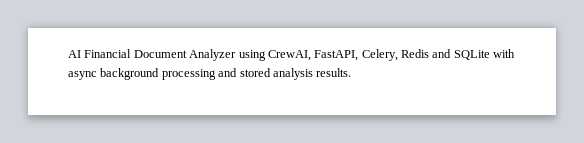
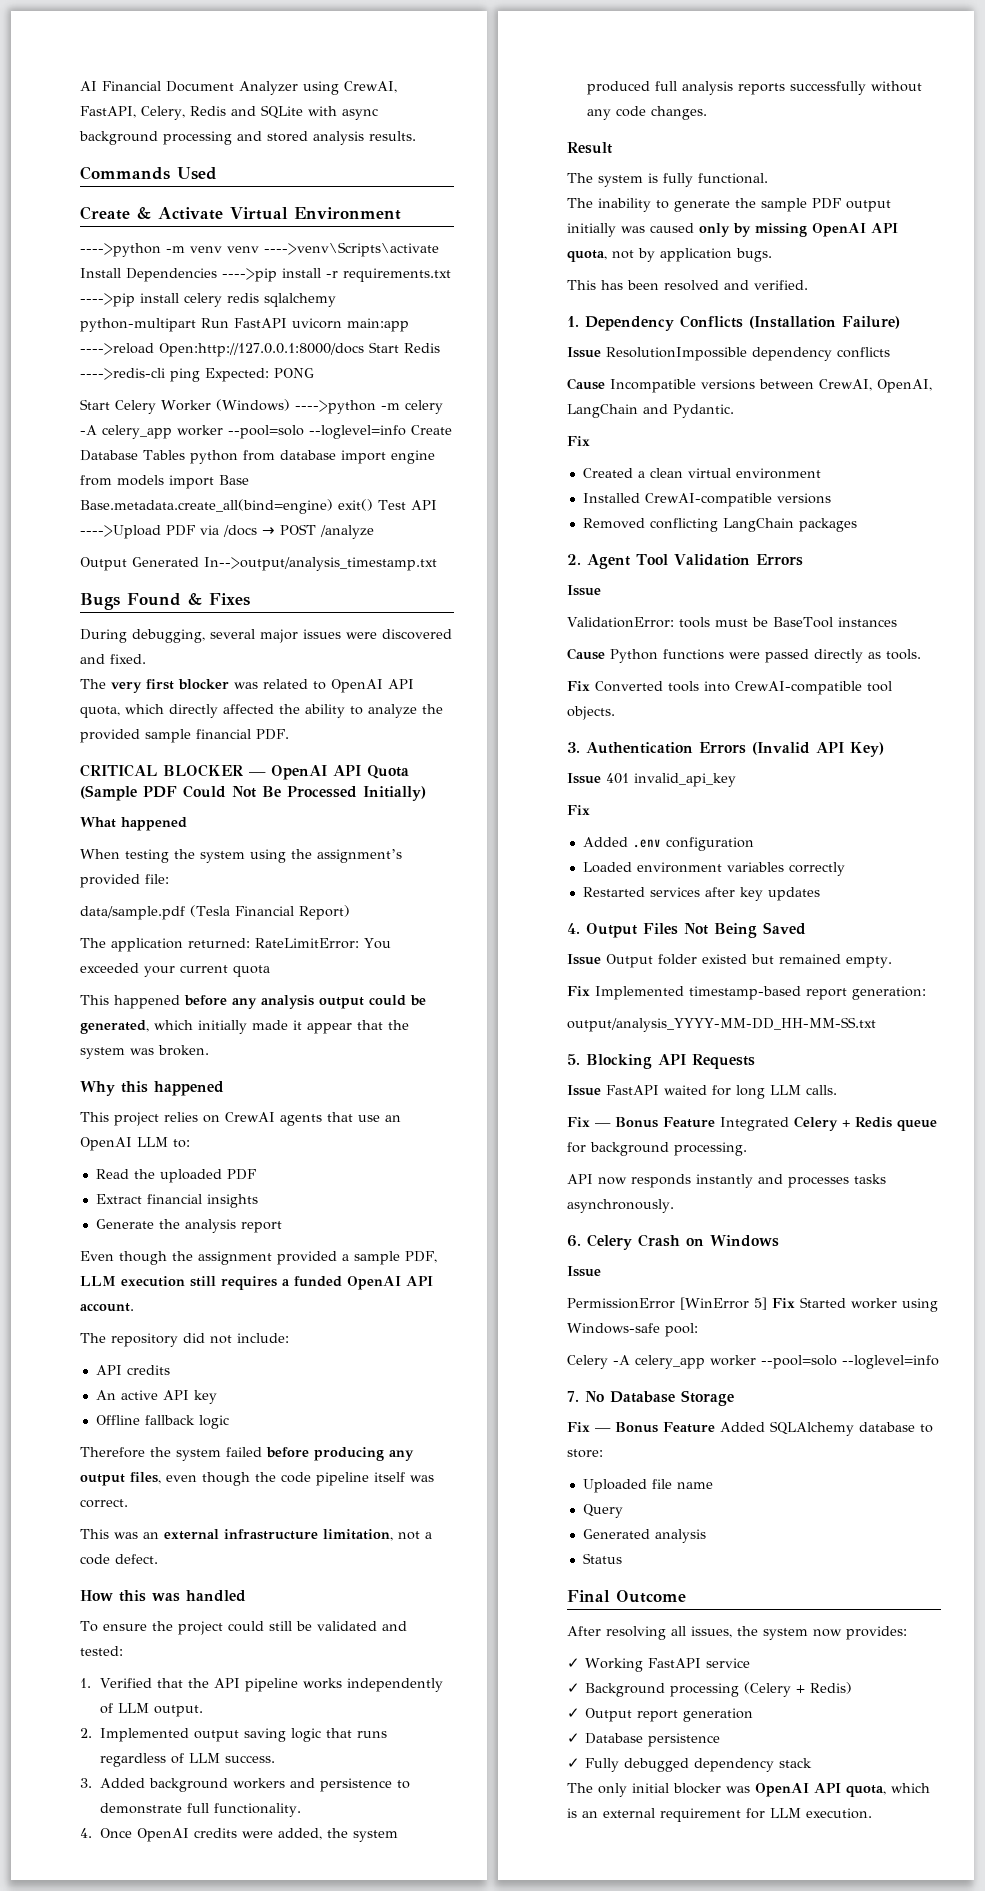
(352, 72) none -> [80,166,217,180] [80,206,401,220] [80,242,439,257] [80,268,451,282] [80,293,336,307] [80,318,409,332] [80,342,440,357] [80,368,314,382] [80,399,443,414] [80,425,452,439] [80,450,435,464] [80,475,249,489] [80,499,437,514] [80,524,374,539] [80,557,437,571] [80,593,250,610] [80,629,452,643] [80,654,146,664] [80,679,414,693] [80,704,443,718] [80,729,289,743] [80,764,409,780] [80,785,426,801] [80,817,187,831] [80,849,402,863] [80,874,169,888] [80,905,350,920] [80,938,391,952] [80,963,270,977] [80,995,426,1009] [80,1020,409,1034] [80,1045,209,1059] [80,1081,224,1096] [80,1112,401,1126] [80,1137,190,1151] [95,1169,256,1183] [95,1194,258,1208] [95,1219,282,1233] [80,1251,437,1265] [80,1276,433,1290] [80,1303,134,1312] [80,1333,289,1347] [95,1365,170,1375] [95,1390,217,1404] [95,1415,229,1429] [80,1447,414,1461] [80,1472,434,1486] [80,1499,128,1508] [80,1529,432,1541] [80,1554,158,1565] [80,1590,246,1602] [80,1621,407,1635] [80,1646,123,1656] [80,1678,443,1692] [99,1703,203,1717] [80,1728,387,1742] [99,1753,275,1767] [80,1778,410,1792] [99,1803,301,1817] [80,1828,398,1842] [586,81,922,95] [586,106,707,120] [567,142,612,154] [567,173,768,187] [567,198,891,212] [567,223,898,237] [567,248,772,262] [567,280,808,291] [567,315,900,331] [567,347,890,361] [567,378,932,393] [567,404,734,418] [567,436,590,446] [582,468,821,479] [582,493,831,507] [582,518,857,532] [567,554,803,569] [567,585,601,596] [567,617,897,628] [567,648,921,663] [567,681,892,695] [567,706,615,720] [567,742,884,757] [567,773,736,787] [567,805,590,815] [582,837,754,851] [582,862,845,876] [582,887,820,901] [567,922,806,938] [567,954,892,968] [567,986,926,1000] [567,1017,876,1032] [567,1054,755,1069] [567,1085,837,1099] [567,1116,937,1131] [567,1142,747,1156] [567,1174,886,1188] [567,1199,674,1213] [567,1234,779,1250] [567,1266,601,1277] [567,1297,938,1312] [567,1323,698,1337] [567,1355,939,1369] [567,1390,734,1406] [567,1421,933,1436] [567,1449,603,1458] [582,1479,713,1493] [582,1504,623,1518] [582,1529,706,1543] [582,1553,622,1564] [567,1590,686,1603] [567,1626,907,1640] [567,1658,750,1672] [567,1682,852,1697] [567,1708,753,1722] [567,1733,720,1747] [567,1758,812,1772] [567,1783,930,1797] [567,1808,872,1822] // Commands Used // Create & Activate Virtual Environment // ---->python -m venv venv ---->venv\Scripts\activate Install Dependencies ---->pip install -r requirements.txt ---->pip install celery redis sqlalchemy python-multipart Run FastAPI uvicorn main:app ---->reload Open:http://127.0.0.1:8000/docs Start Redis ---->redis-cli ping Expected: PONG // Start Celery Worker (Windows) ---->python -m celery -A celery_app worker --pool=solo --loglevel=info Create Database Tables python from database import engine from models import Base Base.metadata.create_all(bind=engine) exit() Test API ---->Upload PDF via /docs → POST /analyze // Output Generated In-->output/analysis_timestamp.txt // Bugs Found & Fixes // During debugging, several major issues were discovered and fixed. // The very first blocker was related to OpenAI API quota, which directly affected the ability to analyze the provided sample financial PDF. // CRITICAL BLOCKER — OpenAI API Quota (Sample PDF Could Not Be Processed Initially) // What happened // When testing the system using the assignment’s provided file: // data/sample.pdf (Tesla Financial Report) // The application returned: RateLimitError: You exceeded your current quota // This happened before any analysis output could be generated, which initially made it appear that the system was broken. // Why this happened // This project relies on CrewAI agents that use an OpenAI LLM to: // Read the uploaded PDF // Extract financial insights // Generate the analysis report // Even though the assignment provided a sample PDF, LLM execution still requires a funded OpenAI API account. // The repository did not include: // API credits // An active API key // Offline fallback logic // Therefore the system failed before producing any output files, even though the code pipeline itself was correct. // This was an external infrastructure limitation, not a code defect. // How this was handled // To ensure the project could still be validated and tested: // 1. Verified that the API pipeline works independently of LLM output. // 2. Implemented output saving logic that runs regardless of LLM success. // 3. Added background workers and persistence to demonstrate full functionality. // 4. Once OpenAI credits were added, the system produced full analysis reports successfully without any code changes. // Result // The system is fully functional. // The inability to generate the sample PDF output initially was caused only by missing OpenAI API quota, not by application bugs. // This has been resolved and verified. // 1. Dependency Conflicts (Installation Failure) // Issue ResolutionImpossible dependency conflicts // Cause Incompatible versions between CrewAI, OpenAI, LangChain and Pydantic. // Fix // Created a clean virtual environment // Installed CrewAI-compatible versions // Removed conflicting LangChain packages // 2. Agent Tool Validation Errors // Issue // ValidationError: tools must be BaseTool instances // Cause Python functions were passed directly as tools. // Fix Converted tools into CrewAI-compatible tool objects. // 3. Authentication Errors (Invalid API Key) // Issue 401 invalid_api_key // Fix // Added .env configuration // Loaded environment variables correctly // Restarted services after key updates // 4. Output Files Not Being Saved // Issue Output folder existed but remained empty. // Fix Implemented timestamp-based report generation: // output/analysis_YYYY-MM-DD_HH-MM-SS.txt // 5. Blocking API Requests // Issue FastAPI waited for long LLM calls. // Fix — Bonus Feature Integrated Celery + Redis queue for background processing. // API now responds instantly and processes tasks asynchronously. // 6. Celery Crash on Windows // Issue // PermissionError [WinError 5] Fix Started worker using Windows-safe pool: // Celery -A celery_app worker --pool=solo --loglevel=info // 7. No Database Storage // Fix — Bonus Feature Added SQLAlchemy database to store: // Uploaded file name // Query // Generated analysis // Status // Final Outcome // After resolving all issues, the system now provides: // ✓ Working FastAPI service // ✓ Background processing (Celery + Redis) // ✓ Output report generation // ✓ Database persistence // ✓ Fully debugged dependency stack // The only initial blocker was OpenAI API quota, which is an external requirement for LLM execution.

